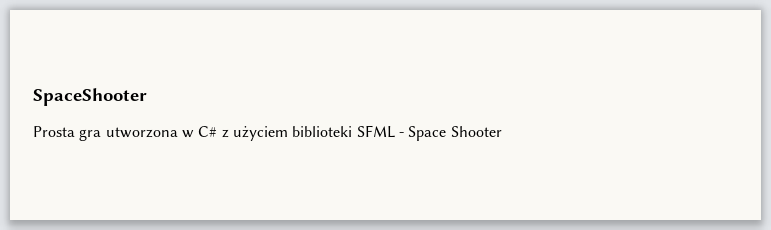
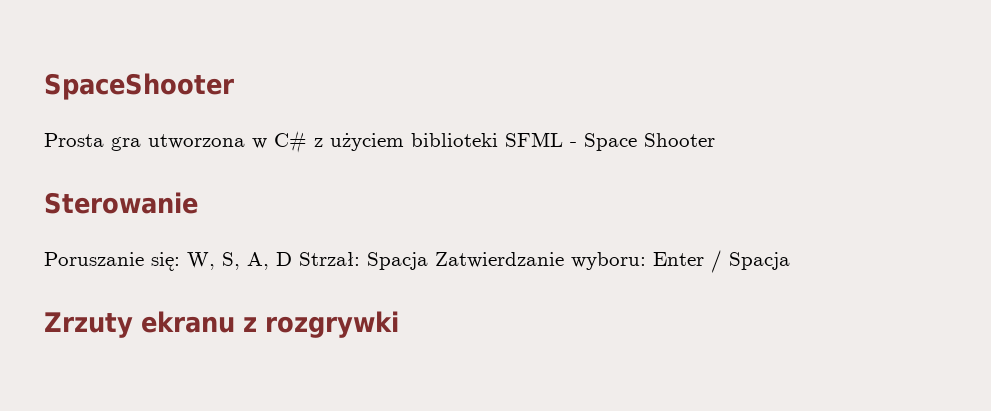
(502, 131) none -> [44,192,198,214] [44,250,790,273] [44,311,399,338] // Sterowanie // Poruszanie się: W, S, A, D Strzał: Spacja Zatwierdzanie wyboru: Enter / Spacja // Zrzuty ekranu z rozgrywki

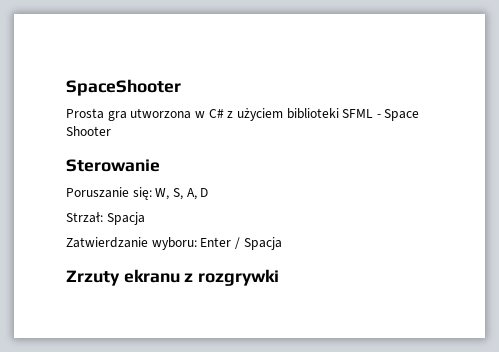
(292, 259) none -> (209, 192) //
(428, 261) none -> (145, 218) //

